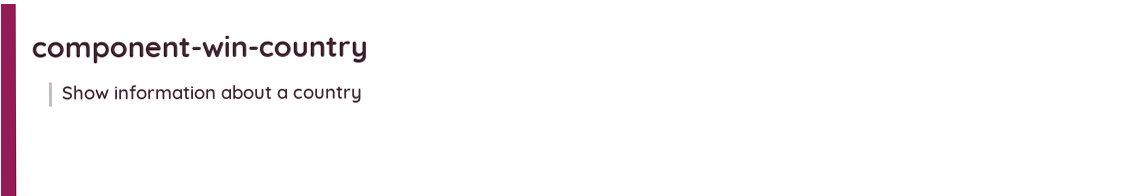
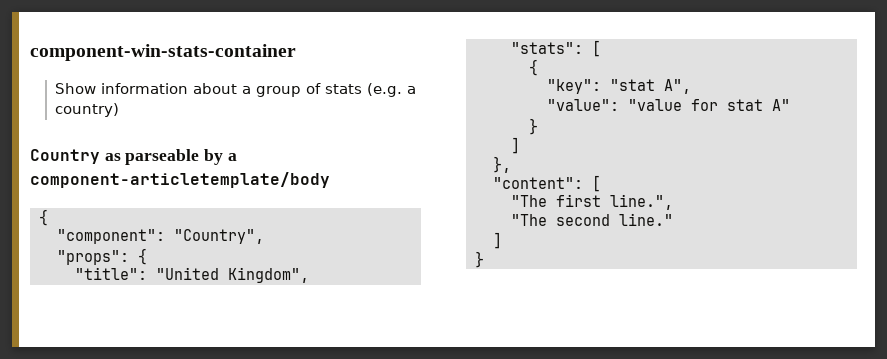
[31,34,368,64] component-win-country -> [30,44,296,61] component-win-stats-container
[291,86,363,103] country -> [256,83,417,97] [55,103,120,117] [30,149,237,165] [30,172,330,188] [39,209,48,226] [57,229,264,244] [57,248,147,265] [75,267,309,283] [511,40,601,57] [529,59,538,76] [547,79,691,94] [547,99,790,111] [529,118,538,135] [511,137,520,154] [493,156,511,173] [493,175,601,192] [511,194,673,210] [511,213,673,226] [493,232,502,249] [475,251,484,268] group of stats (e.g. a country) // Country as parseable by a component-articletemplate/body // { // "component": "Country", // "props": { // "title": "United Kingdom", // "stats": [ // { // "key": "stat A", // "value": "value for stat A" // } // ] // }, // "content": [ // "The first line.", // "The second line." // ] // }

